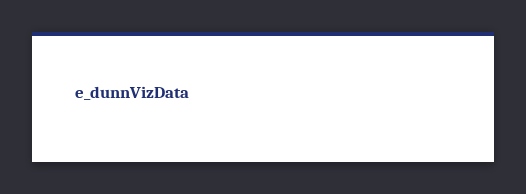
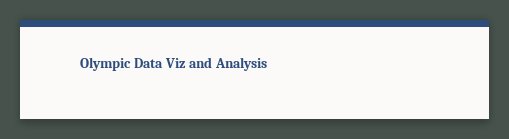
[75,86,189,100] e_dunnVizData -> [80,57,268,71] Olympic Data Viz and Analysis

